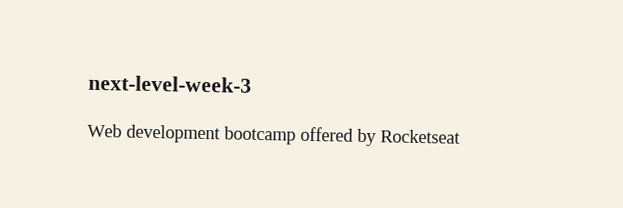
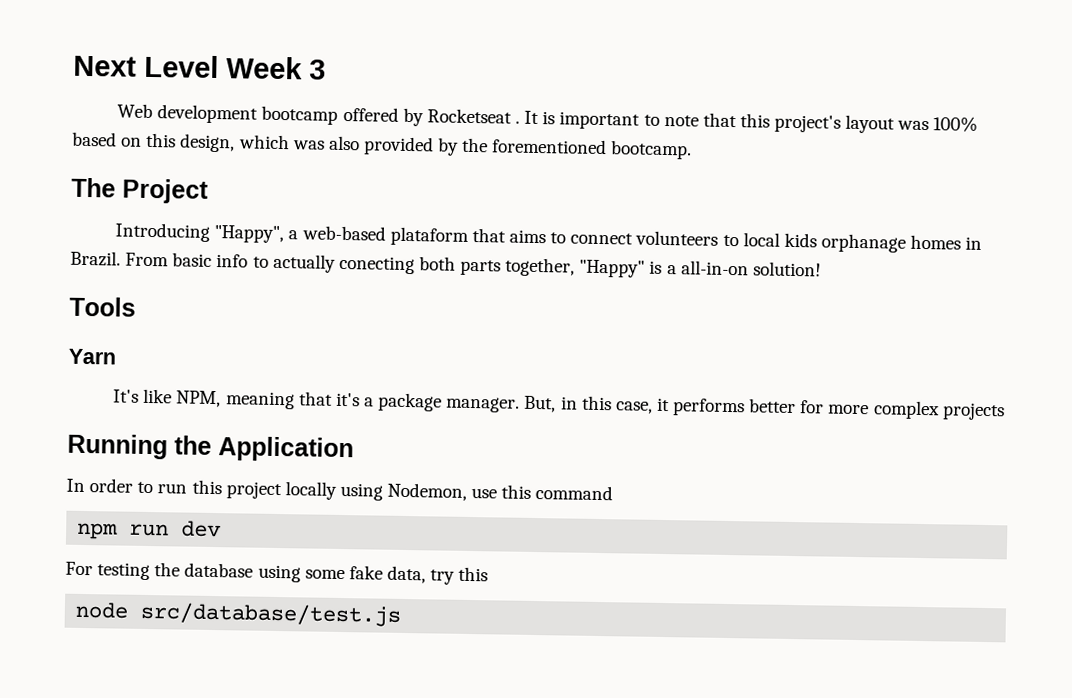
[88,74,252,93] next-level-week-3 -> [73,54,326,80] Next Level Week 3
(461, 136) none -> [515,110,979,134] [72,131,693,160] [71,177,209,204] [115,222,983,253] [70,250,821,278] [69,296,136,317] [68,348,116,365] [113,388,1005,421] [67,433,354,463] [66,478,614,501] [76,520,222,540] [65,561,489,585] [75,601,402,627] . It is important to note that this project's layout was 100% based on this design, which was also provided by the forementioned bootcamp. // The Project // Introducing "Happy", a web-based plataform that aims to connect volunteers to local kids orphanage homes in Brazil. From basic info to actually conecting both parts together, "Happy" is a all-in-on solution! // Tools // Yarn // It's like NPM, meaning that it's a package manager. But, in this case, it performs better for more complex projects // Running the Application // In order to run this project locally using Nodemon, use this command // npm run dev // For testing the database using some fake data, try this // node src/database/test.js

